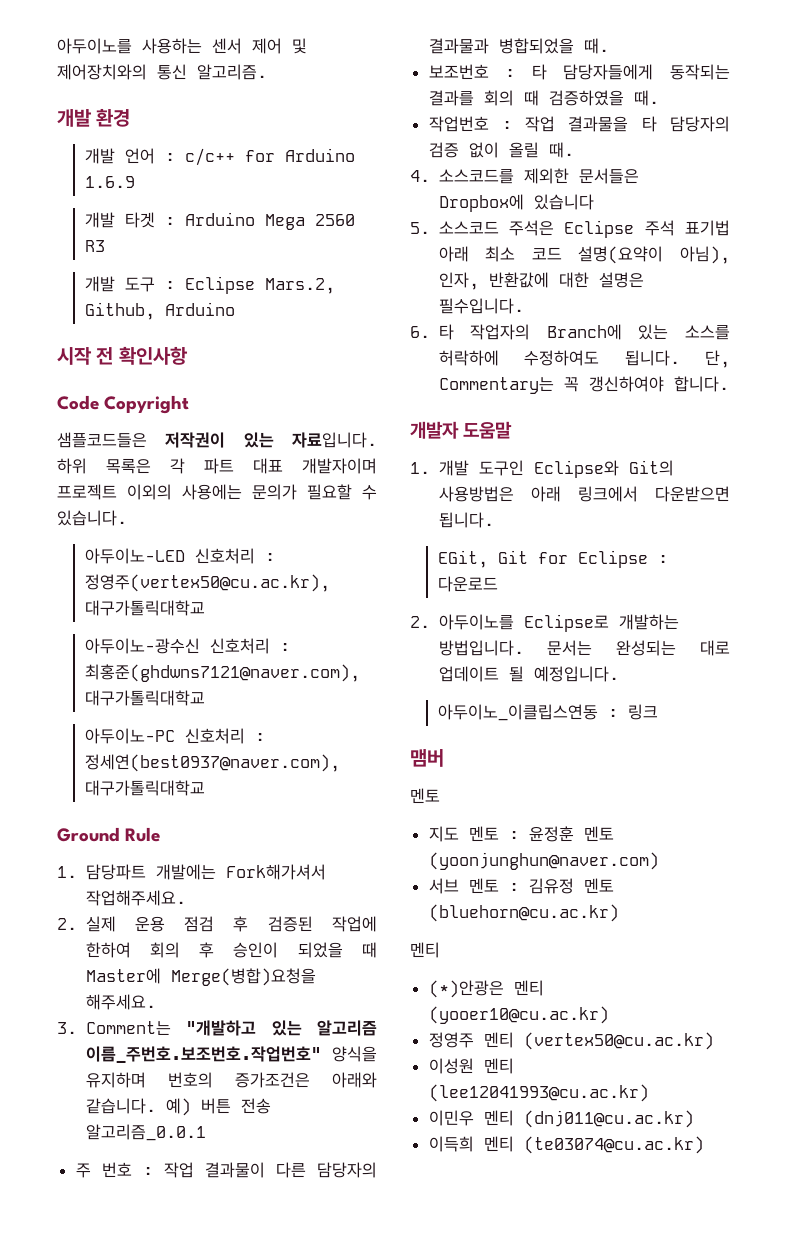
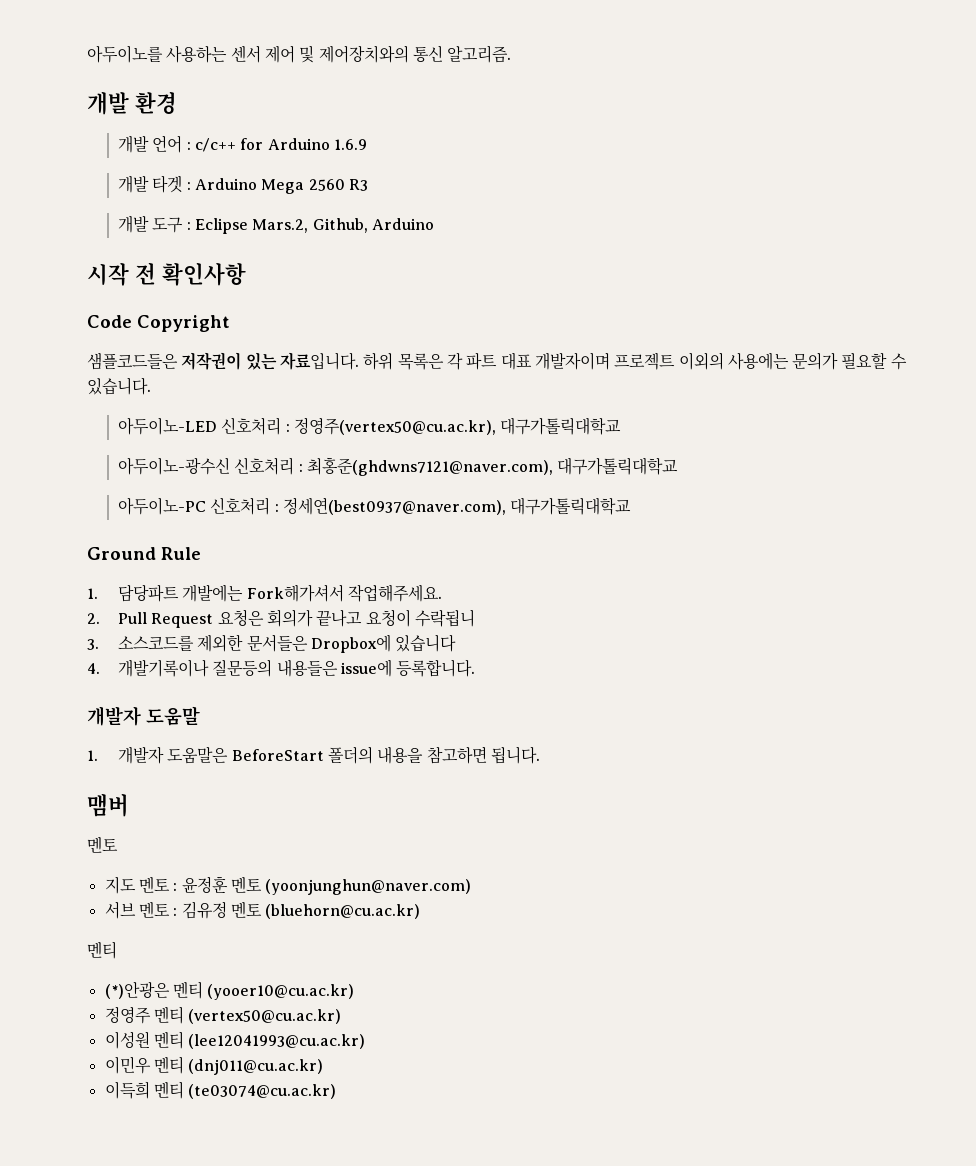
[85,916,377,932] [85,942,378,958] [85,968,316,986] [85,994,156,1010] [57,1020,377,1036] [85,1046,377,1063] [85,1072,377,1088] [85,1098,271,1116] [85,1124,206,1141] [75,1162,377,1178] [428,38,609,54] [428,64,730,80] [428,90,659,106] [428,116,730,132] [428,142,574,158] [410,170,430,182] 실제 운용 점검 후 검증된 작업에 한하여 회의 후 승인이 되었을 때 Master에 Merge(병합)요청을 해주세요. // 3. Comment는 "개발하고 있는 알고리즘 이름_주번호.보조번호.작업번호" 양식을 유지하며 번호의 증가조건은 아래와 같습니다. 예) 버튼 전송 알고리즘_0.0.1 // 주 번호 : 작업 결과물이 다른 담당자의 결과물과 병합되었을 때. // 보조번호 : 타 담당자들에게 동작되는 결과를 회의 때 검증하였을 때. // 작업번호 : 작업 결과물을 타 담당자의 검증 없이 올릴 때. // 4. -> [118,609,476,628] [87,639,99,650] Pull Request 요청은 회의가 끝나고 요청이 수락됩니 // 3.
[410,220,730,238] [438,246,730,264] [438,272,644,290] [438,298,524,314] [410,324,730,340] [438,350,730,368] [438,376,729,394] [410,421,513,439] [410,460,674,478] [438,486,730,502] [438,512,494,528] [437,550,668,568] [437,576,498,592] [410,614,679,632] [438,640,730,656] [438,666,619,682] [437,704,658,721] 5. 소스코드 주석은 Eclipse 주석 표기법 아래 최소 코드 설명(요약이 아님), 인자, 반환값에 대한 설명은 필수입니다. // 6. 타 작업자의 Branch에 있는 소스를 허락하에 수정하여도 됩니다. 단, Commentary는 꼭 갱신하여야 합니다. // 개발자 도움말 // 1. 개발 도구인 Eclipse와 Git의 사용방법은 아래 링크에서 다운받으면 됩니다. // EGit, Git for Eclipse : 다운로드 // 2. 아두이노를 Eclipse로 개발하는 방법입니다. 문서는 완성되는 대로 업데이트 될 예정입니다. // 아두이노_이클립스연동 : 링크 -> [87,659,476,677] [87,706,200,726] [87,746,541,764] 4. 개발기록이나 질문등의 내용들은 issue에 등록합니다. // 개발자 도움말 // 1. 개발자 도움말은 BeforeStart 폴더의 내용을 참고하면 됩니다.

